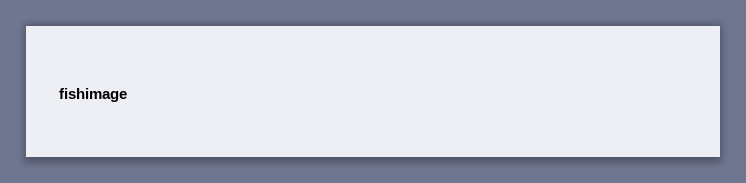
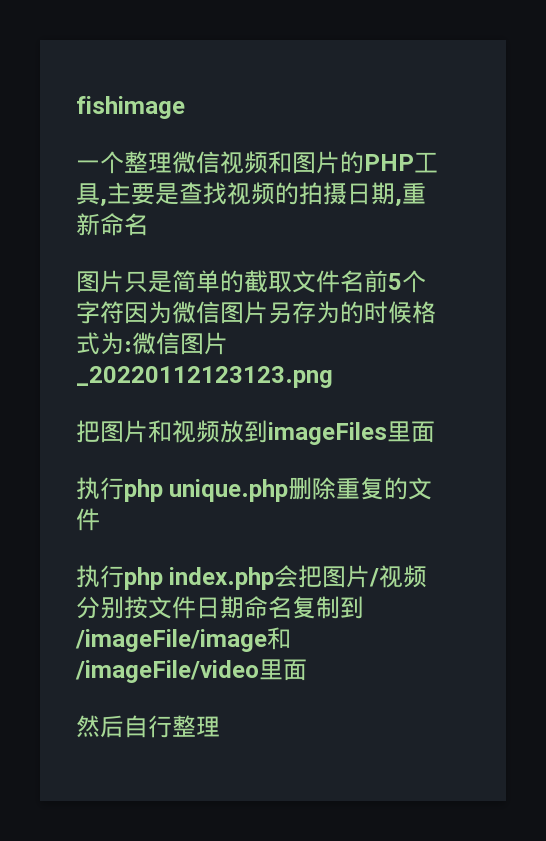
(127, 95) none -> [76,151,438,174] [76,182,426,207] [76,213,148,236] [76,270,426,293] [76,301,436,324] [76,332,228,355] [76,366,333,388] [76,420,435,445] [76,477,433,502] [76,508,100,531] [76,565,428,590] [76,596,364,619] [75,627,291,652] [75,659,307,683] [76,715,220,738] // 一个整理微信视频和图片的PHP工具,主要是查找视频的拍摄日期,重新命名 // 图片只是简单的截取文件名前5个字符因为微信图片另存为的时候格式为:微信图片_20220112123123.png // 把图片和视频放到imageFiles里面 // 执行php unique.php删除重复的文件 // 执行php index.php会把图片/视频分别按文件日期命名复制到/imageFile/image和/imageFile/video里面 // 然后自行整理

